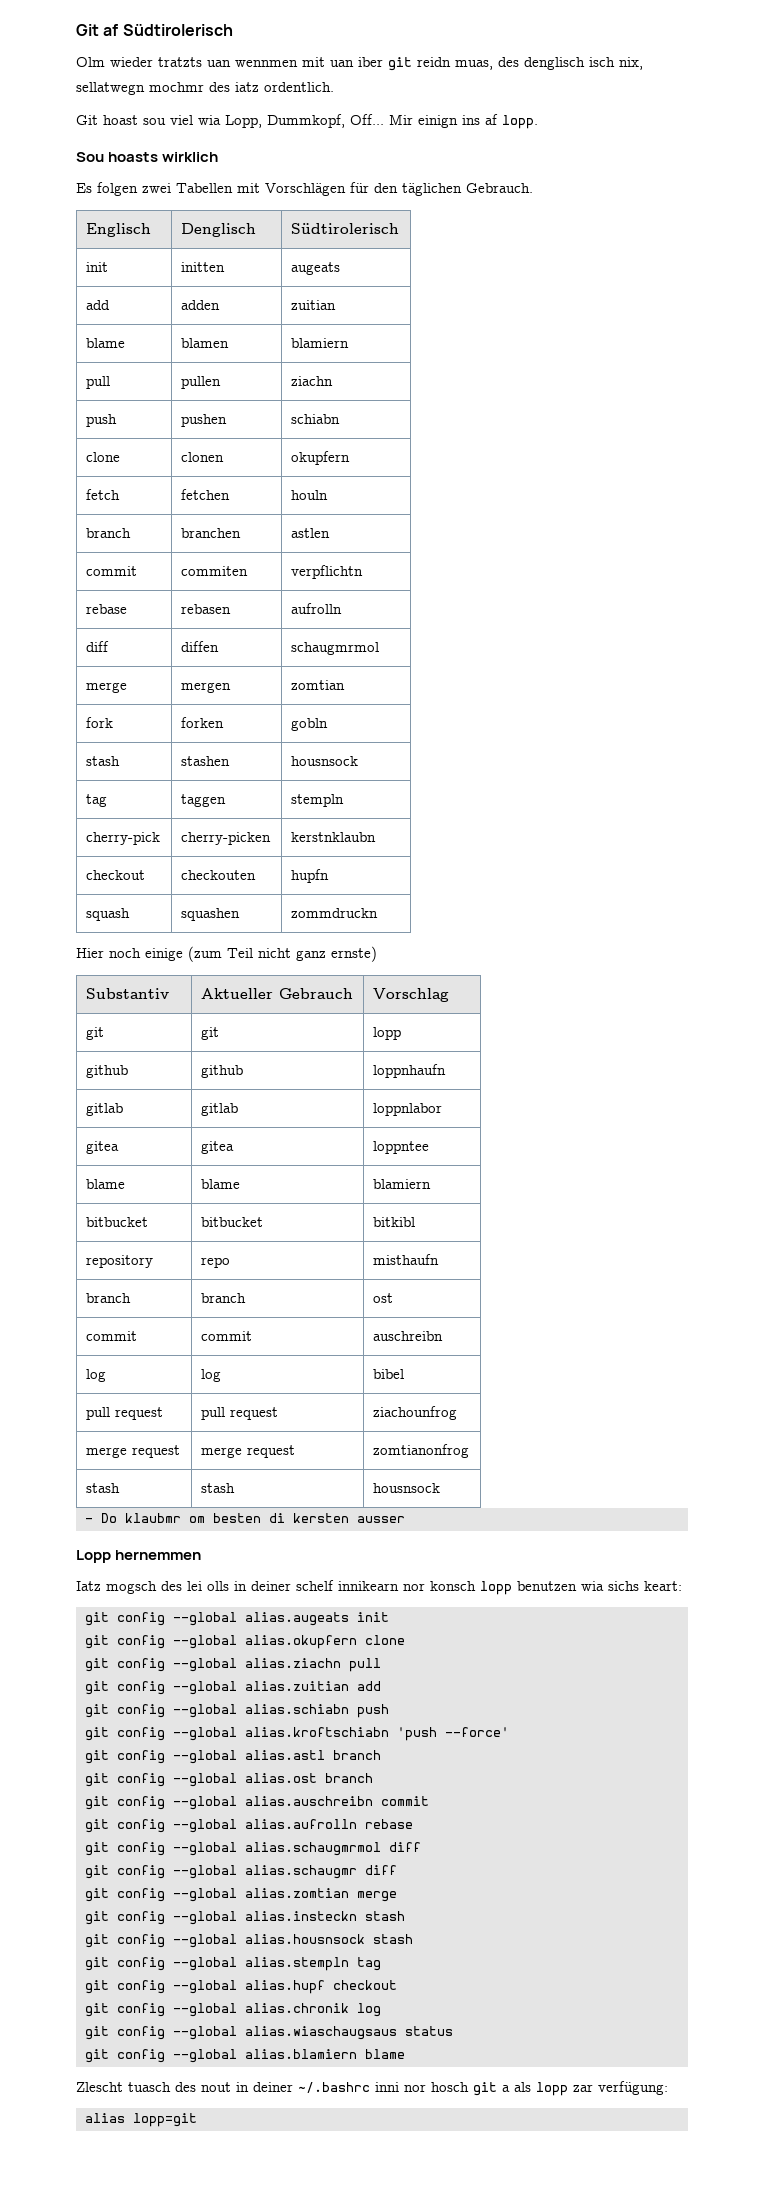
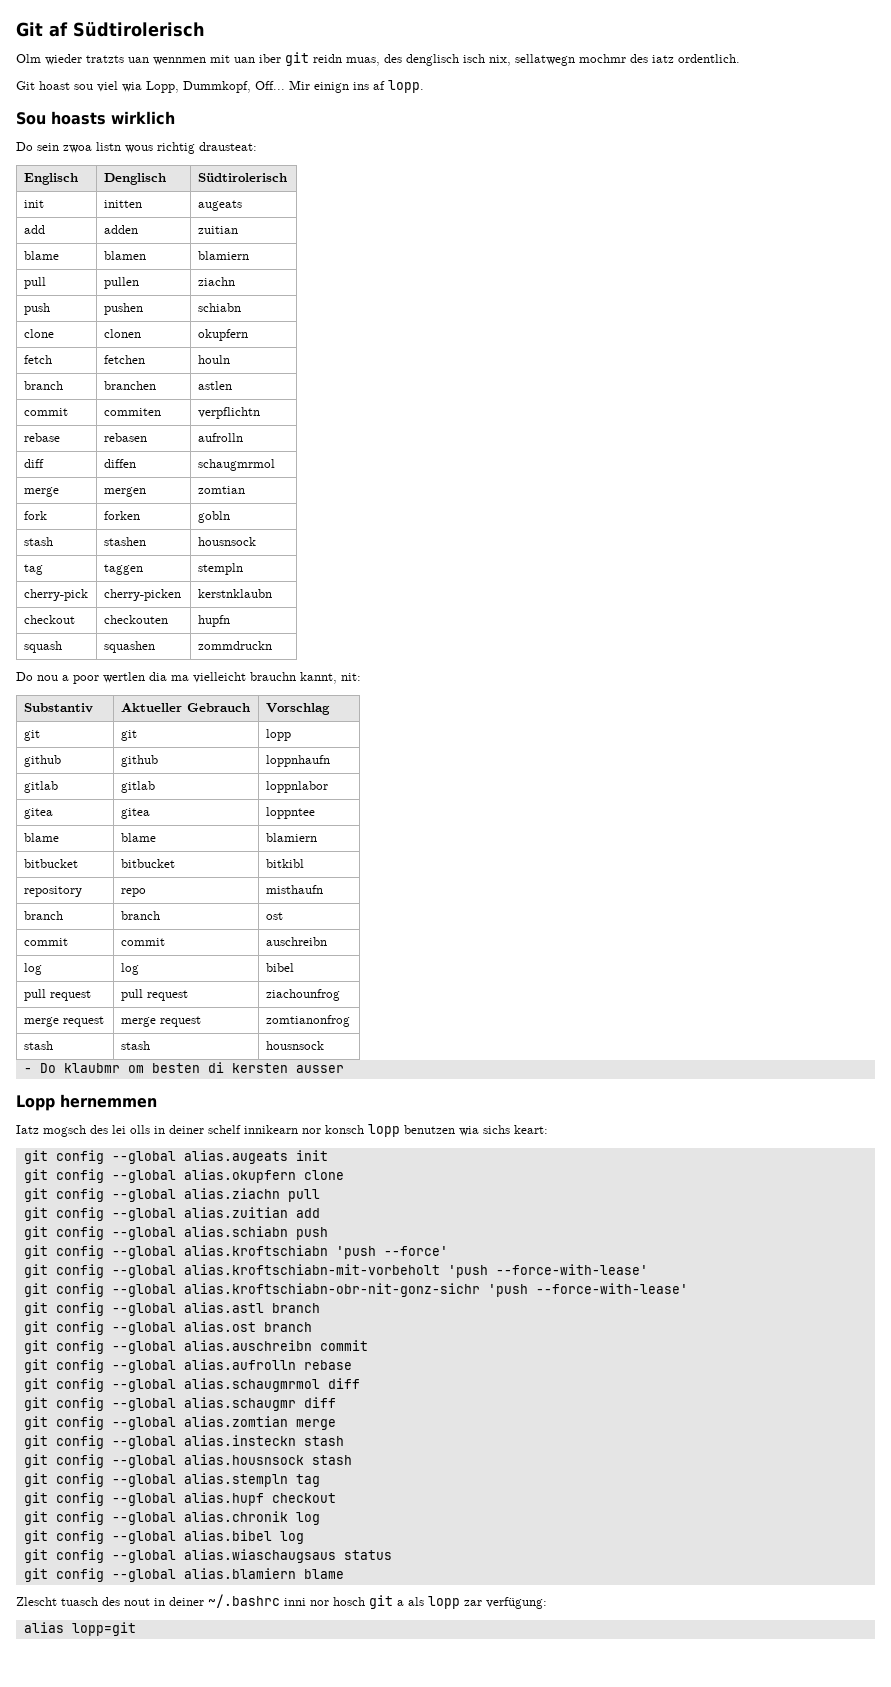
[76,182,533,196] Es folgen zwei Tabellen mit Vorschlägen für den täglichen Gebrauch. -> [16,142,257,154] Do sein zwoa listn wous richtig drausteat:
[76,946,377,962] Hier noch einige (zum Teil nicht ganz ernste) -> [16,672,361,684] Do nou a poor wertlen dia ma vielleicht brauchn kannt, nit:
(509, 1732) none -> [23,1264,648,1278] [23,1283,688,1297] // git config --global alias.kroftschiabn-mit-vorbeholt 'push --force-with-lease' // git config --global alias.kroftschiabn-obr-nit-gonz-sichr 'push --force-with-lease'
(381, 2010) none -> [23,1530,304,1544] // git config --global alias.bibel log

